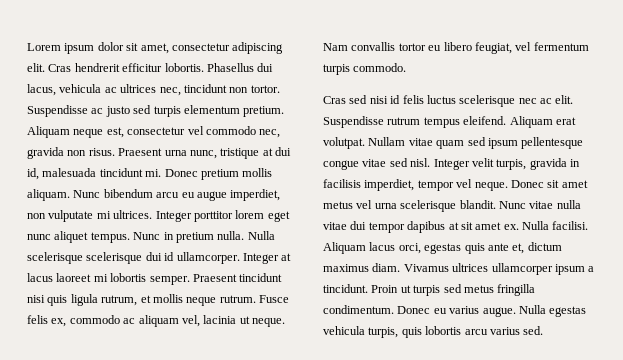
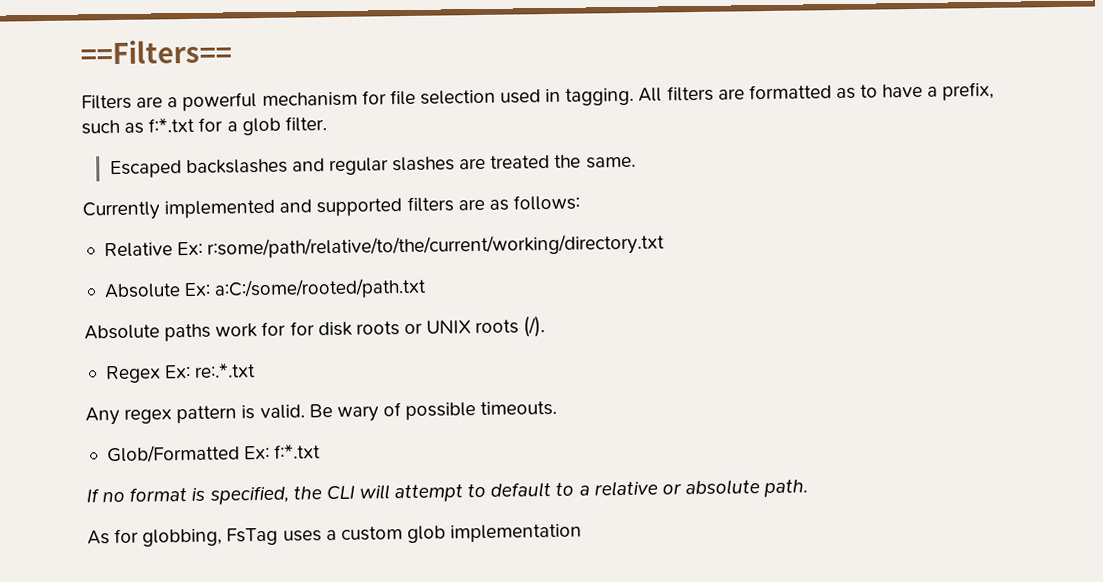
[27,42,284,54] [27,63,274,72] [27,84,280,96] [27,105,285,117] [27,126,281,138] [27,147,291,159] [27,168,273,180] [27,189,281,201] [27,210,290,222] [27,231,275,243] [27,252,292,264] [27,273,283,285] [27,294,289,306] [27,315,285,327] [323,42,589,54] [323,63,407,75] [323,95,574,107] [323,116,576,128] [323,137,584,149] [323,158,580,170] [323,179,588,191] [323,200,581,212] [323,221,589,233] [323,242,562,254] [323,263,595,275] [323,284,536,296] [323,305,587,317] [323,326,544,338] Lorem ipsum dolor sit amet, consectetur adipiscing elit. Cras hendrerit efficitur lobortis. Phasellus dui lacus, vehicula ac ultrices nec, tincidunt non tortor. Suspendisse ac justo sed turpis elementum pretium. Aliquam neque est, consectetur vel commodo nec, gravida non risus. Praesent urna nunc, tristique at dui id, malesuada tincidunt mi. Donec pretium mollis aliquam. Nunc bibendum arcu eu augue imperdiet, non vulputate mi ultrices. Integer porttitor lorem eget nunc aliquet tempus. Nunc in pretium nulla. Nulla scelerisque scelerisque dui id ullamcorper. Integer at lacus laoreet mi lobortis semper. Praesent tincidunt nisi quis ligula rutrum, et mollis neque rutrum. Fusce felis ex, commodo ac aliquam vel, lacinia ut neque. Nam convallis tortor eu libero feugiat, vel fermentum turpis commodo. // Cras sed nisi id felis luctus scelerisque nec ac elit. Suspendisse rutrum tempus eleifend. Aliquam erat volutpat. Nullam vitae quam sed ipsum pellentesque congue vitae sed nisl. Integer velit turpis, gravida in facilisis imperdiet, tempor vel neque. Donec sit amet metus vel urna scelerisque blandit. Nunc vitae nulla vitae dui tempor dapibus at sit amet ex. Nulla facilisi. Aliquam lacus orci, egestas quis ante et, dictum maximus diam. Vivamus ultrices ullamcorper ipsum a tincidunt. Proin ut turpis sed metus fringilla condimentum. Donec eu varius augue. Nulla egestas vehicula turpis, quis lobortis arcu varius sed. -> [80,39,232,65] [81,81,995,112] [81,116,327,136] [109,154,636,179] [82,194,580,221] [103,233,666,260] [103,277,428,300] [84,316,546,342] [104,363,257,384] [85,400,558,426] [106,444,322,464] [86,479,809,505] [87,523,583,547] ==Filters== // Filters are a powerful mechanism for file selection used in tagging. All filters are formatted as to have a prefix, such as f:*.txt for a glob filter. // Escaped backslashes and regular slashes are treated the same. // Currently implemented and supported filters are as follows: // Relative Ex: r:some/path/relative/to/the/current/working/directory.txt // Absolute Ex: a:C:/some/rooted/path.txt // Absolute paths work for for disk roots or UNIX roots (/). // Regex Ex: re:.*.txt // Any regex pattern is valid. Be wary of possible timeouts. // Glob/Formatted Ex: f:*.txt // If no format is specified, the CLI will attempt to default to a relative or absolute path. // As for globbing, FsTag uses a custom glob implementation

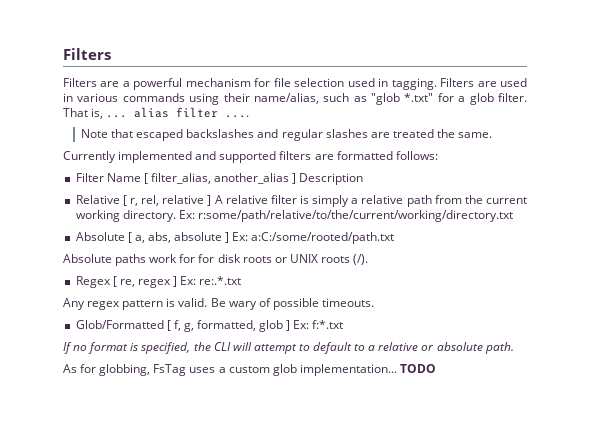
[80,39,232,65] ==Filters== -> [63,48,111,60] Filters
[638,81,995,102] [81,116,327,136] [109,160,182,179] All filters are formatted as to have a prefix, such as f:*.txt for a glob filter. // Escaped -> [440,78,527,87] [63,93,527,105] [63,107,250,119] [81,129,184,141] Filters are used in various commands using their name/alias, such as "glob *.txt" for a glob filter. That is, ... alias filter .... // Note that escaped
[488,199,509,211] as -> [336,151,393,160] formatted
[103,233,666,260] [103,283,181,299] Relative Ex: r:some/path/relative/to/the/current/working/directory.txt // Absolute -> [75,173,364,185] [75,195,528,207] [75,210,513,222] [75,232,230,243] Filter Name [ filter_alias, another_alias ] Description // Relative [ r, rel, relative ] A relative filter is simply a relative path from the current working directory. Ex: r:some/path/relative/to/the/current/working/directory.txt // Absolute [ a, abs, absolute ]
(161, 374) none -> [112,276,178,288] [ re, regex ]
(240, 454) none -> [166,320,291,332] [ f, g, formatted, glob ]
[450,523,583,543] implementation -> [299,364,436,376] implementation... TODO

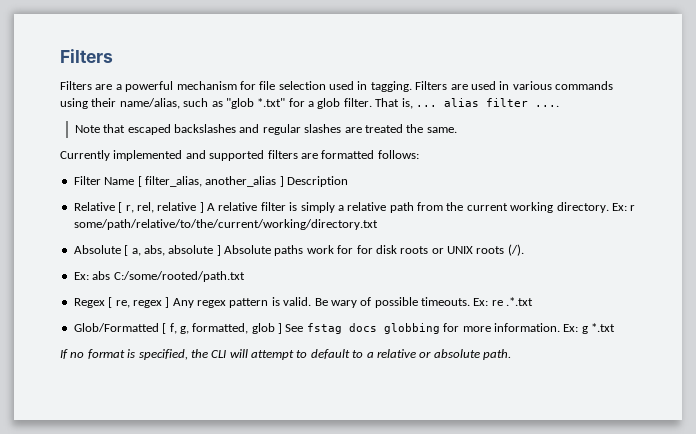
[197,210,513,222] r:some/path/relative/to/the/current/working/directory.txt -> [630,205,636,211] [73,219,378,230] r some/path/relative/to/the/current/working/directory.txt
[232,232,395,244] Ex: a:C:/some/rooted/path.txt // -> (221, 250) none
(369, 259) none -> [73,271,245,282] // Ex: abs C:/some/rooted/path.txt
[180,276,242,285] Ex: re:.*.txt // -> (170, 302) none
(374, 302) none -> [473,297,534,306] Ex: re .*.txt
[293,320,344,329] Ex: f:*.txt -> [285,323,615,334] See fstag docs globbing for more information. Ex: g *.txt
[63,364,436,376] // As for globbing, FsTag uses a custom glob implementation... TODO -> (511, 354) none

